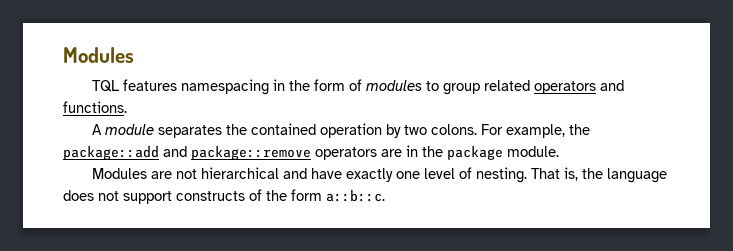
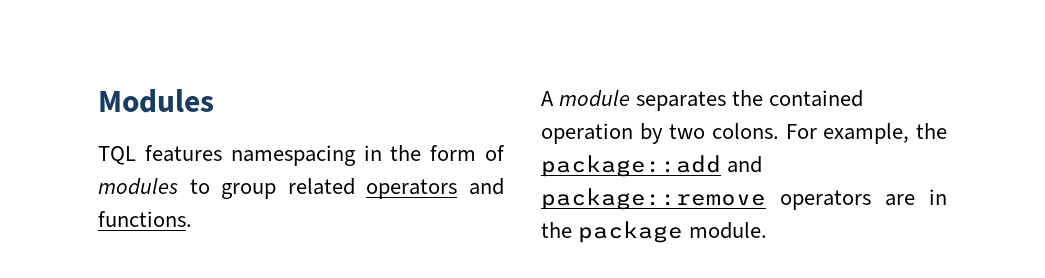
[91,167,667,183] [63,189,385,204] // Modules are not hierarchical and have exactly one level of nesting. That is, the language does not support constructs of the form a::b::c. -> (768, 230) none

